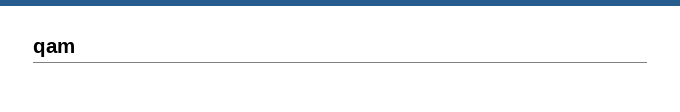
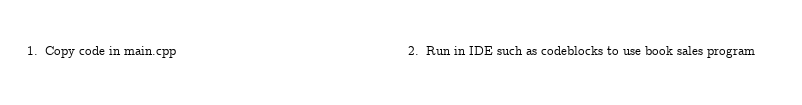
[33,42,75,57] qam -> [27,46,176,58] [408,46,755,58] 1. Copy code in main.cpp // 2. Run in IDE such as codeblocks to use book sales program

